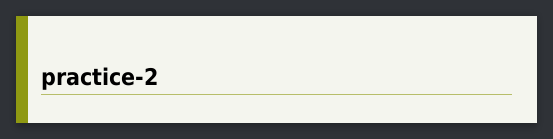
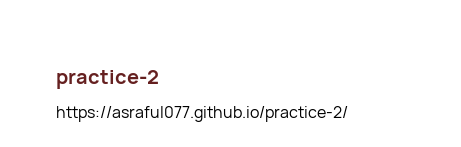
(158, 78) none -> [56,106,348,122] // https://asraful077.github.io/practice-2/

